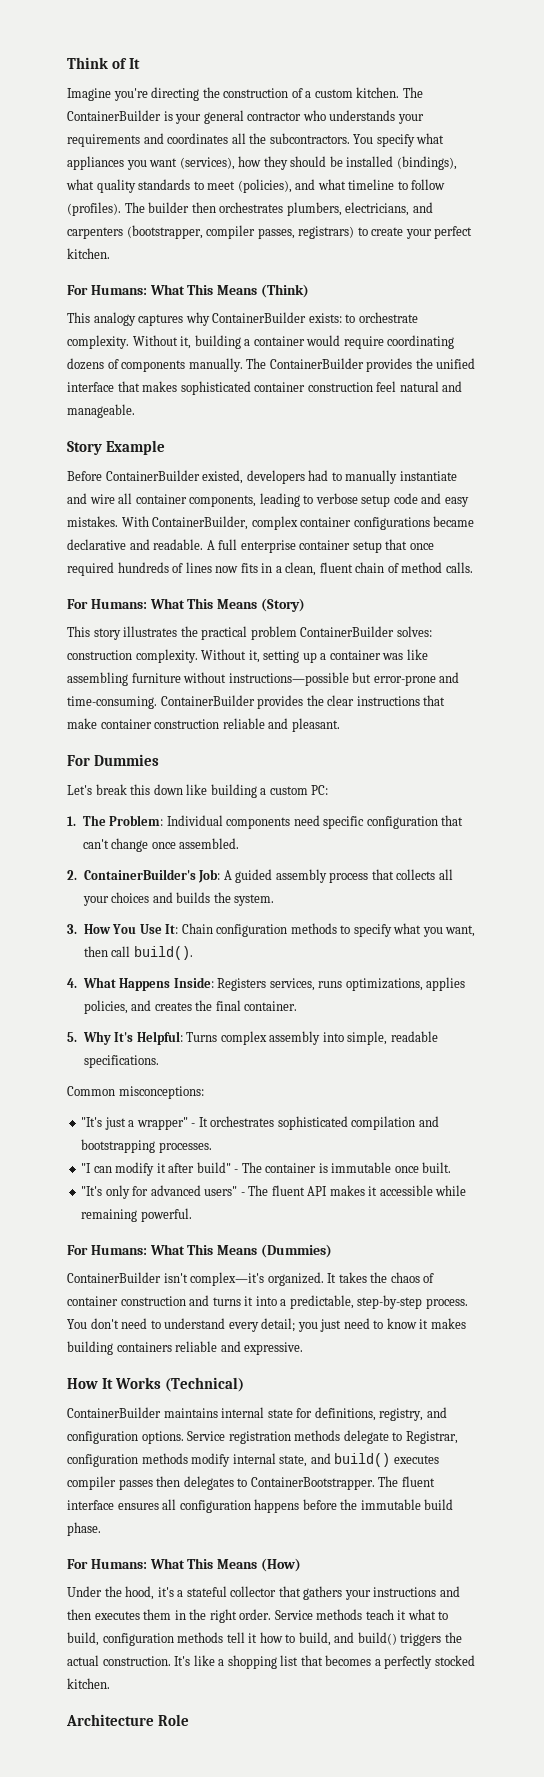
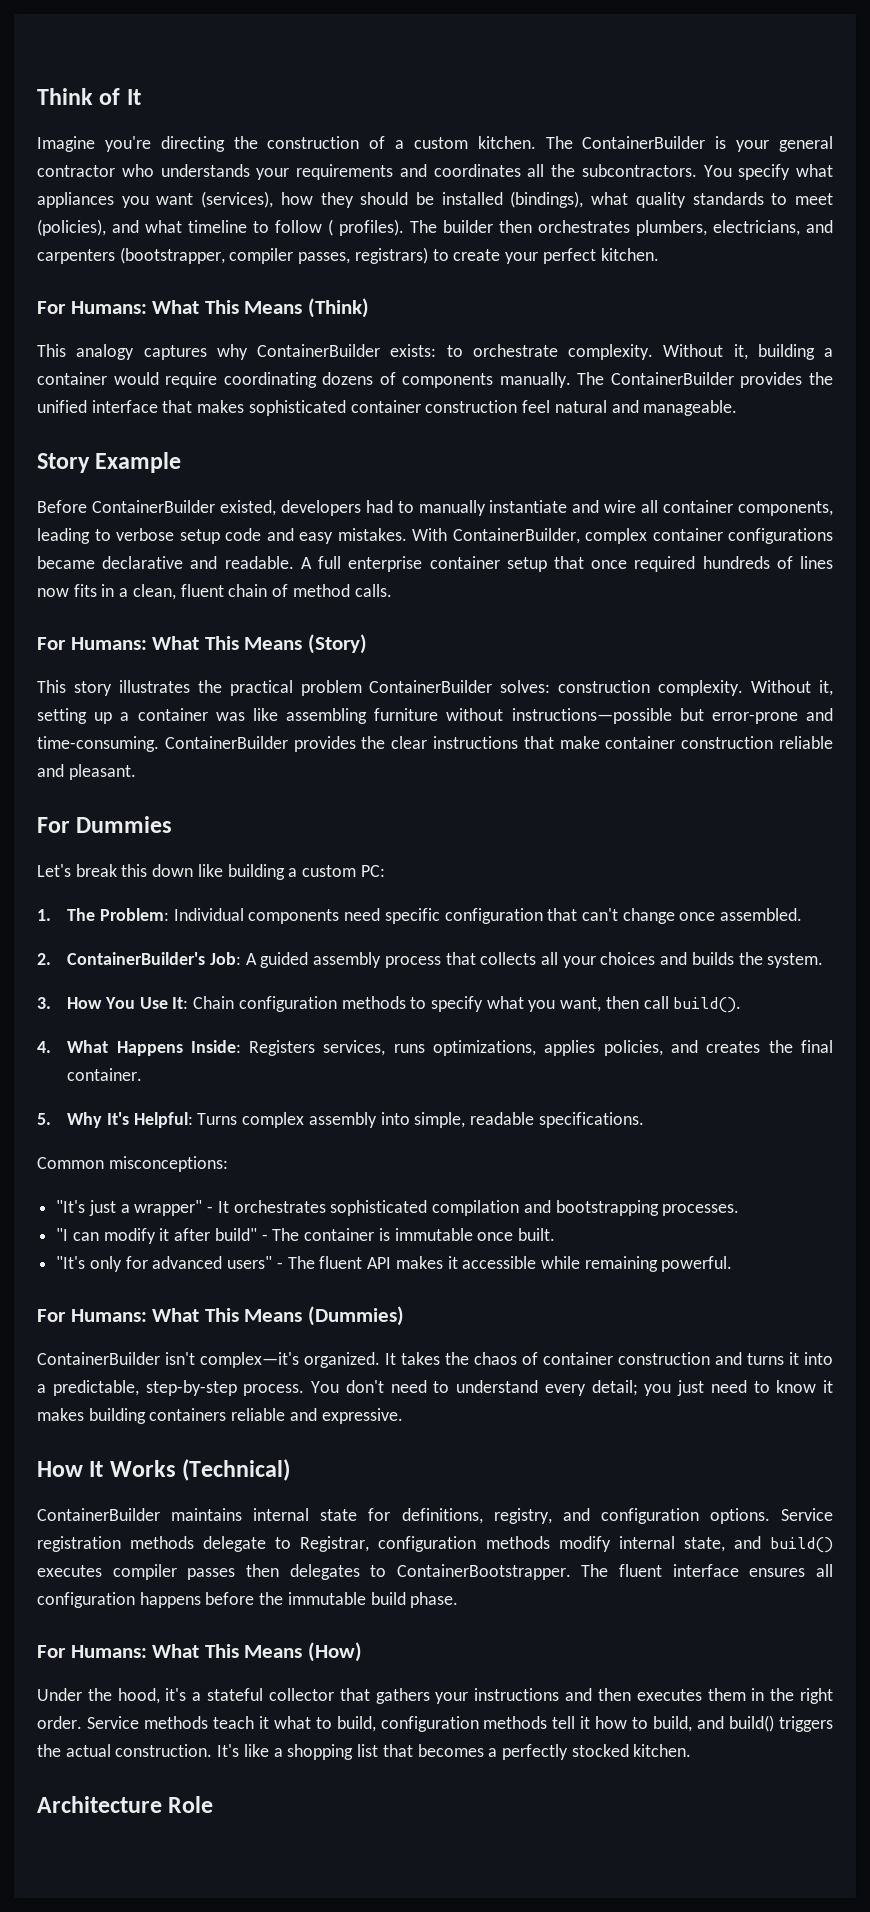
[67,202,121,216] (profiles). -> [328,219,404,236] ( profiles).

